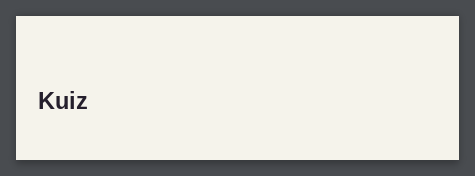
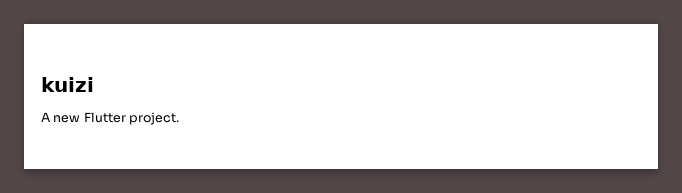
[38,91,88,109] Kuiz -> [41,77,94,92] [41,112,180,125] kuizi // A new Flutter project.

